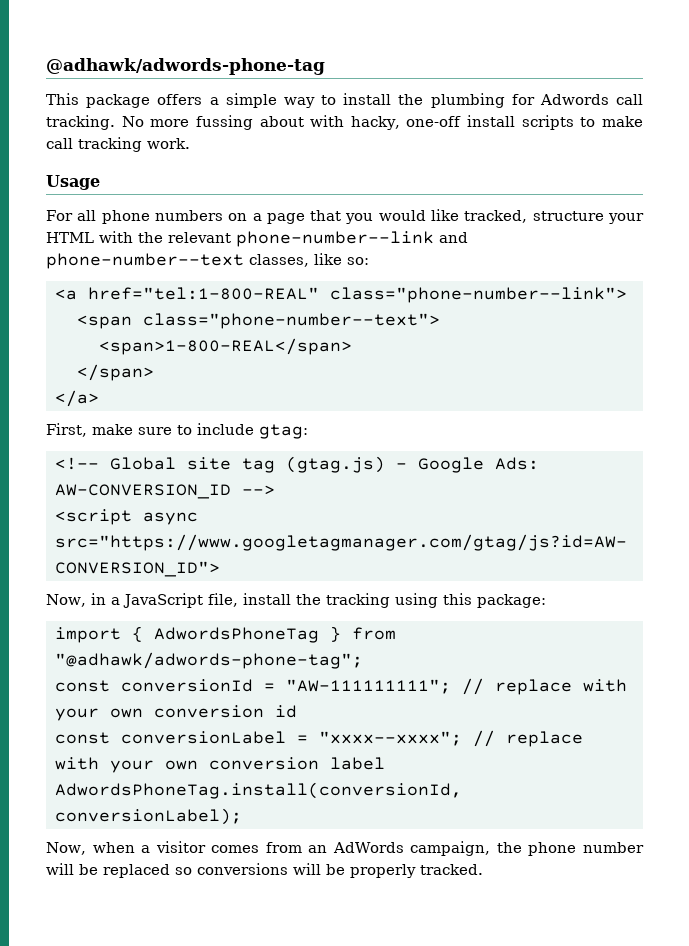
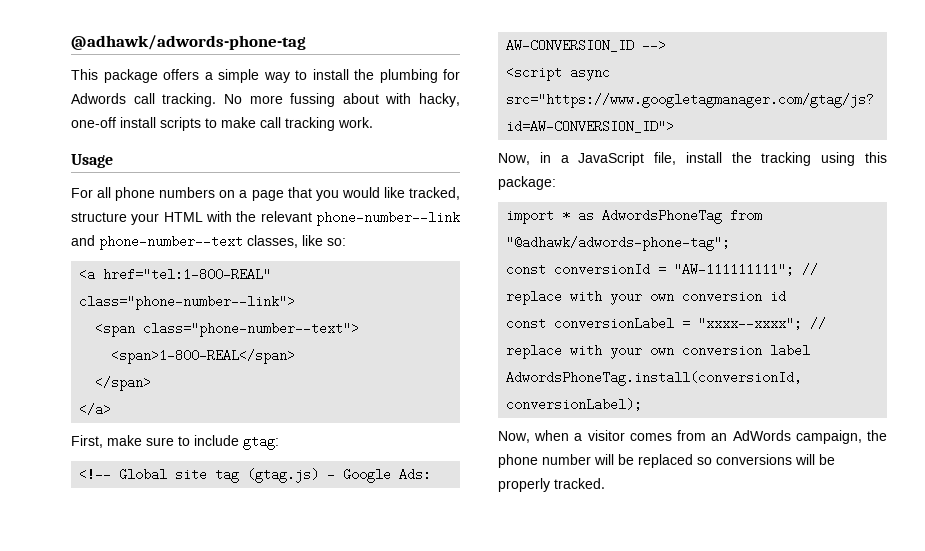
[131,626,341,643] { AdwordsPhoneTag } -> [562,209,723,224] * as AdwordsPhoneTag

